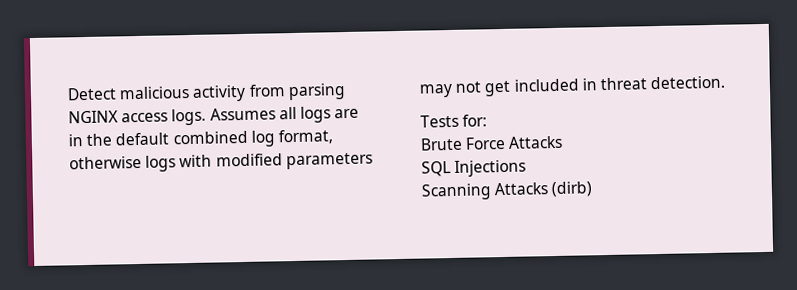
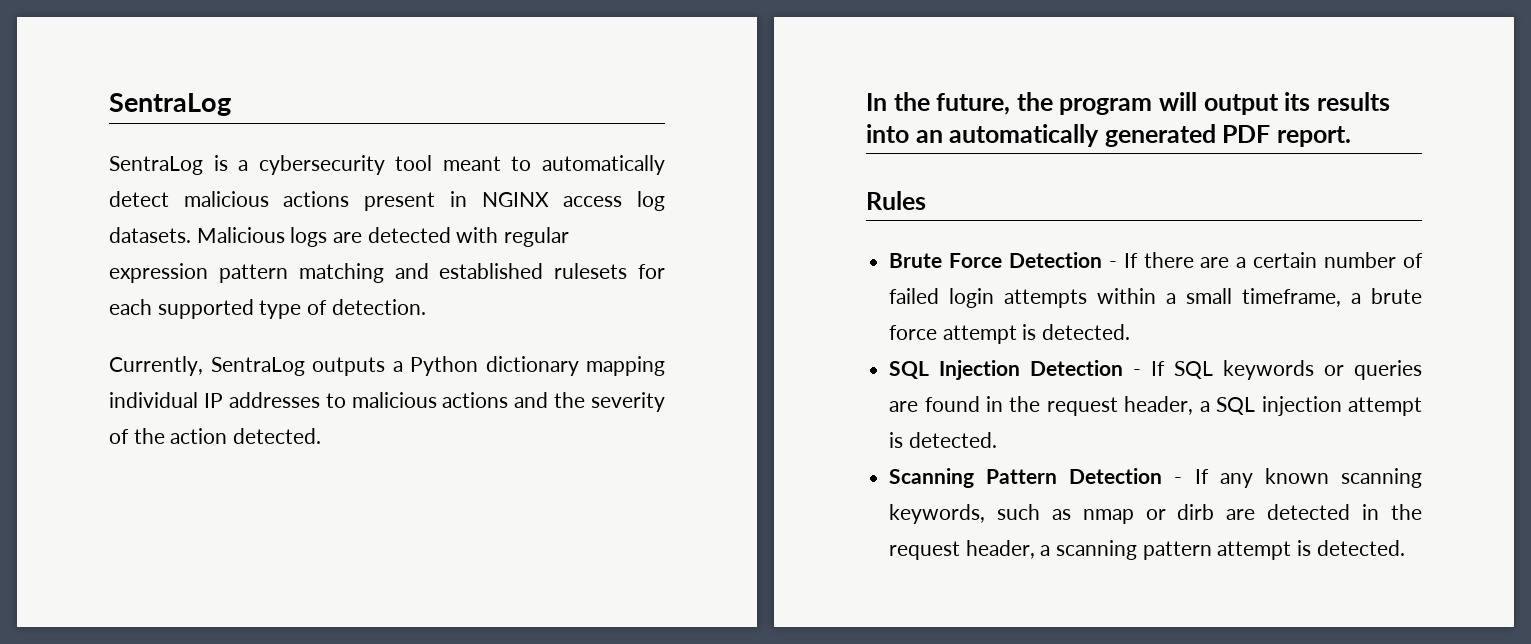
[67,83,346,102] [68,106,360,126] [68,129,333,147] [69,152,373,172] [419,75,726,98] [420,114,488,128] [420,135,564,151] [421,159,527,177] [421,181,594,201] Detect malicious activity from parsing NGINX access logs. Assumes all logs are in the default combined log format, otherwise logs with modified parameters may not get included in threat detection. // Tests for: // Brute Force Attacks // SQL Injections // Scanning Attacks (dirb) -> [109,93,231,116] [109,155,665,175] [109,191,665,211] [109,227,570,247] [109,263,665,283] [109,299,426,319] [109,356,665,376] [109,392,665,412] [109,428,322,444] [866,92,1390,115] [866,124,1352,147] [866,191,926,210] [889,252,1423,268] [889,288,1422,308] [889,324,1131,344] [889,360,1422,380] [889,396,1422,416] [889,432,997,448] [889,468,1422,488] [889,504,1422,524] [889,540,1405,560] SentraLog // SentraLog is a cybersecurity tool meant to automatically detect malicious actions present in NGINX access log datasets. Malicious logs are detected with regular expression pattern matching and established rulesets for each supported type of detection. // Currently, SentraLog outputs a Python dictionary mapping individual IP addresses to malicious actions and the severity of the action detected. // In the future, the program will output its results into an automatically generated PDF report. // Rules // Brute Force Detection - If there are a certain number of failed login attempts within a small timeframe, a brute force attempt is detected. // SQL Injection Detection - If SQL keywords or queries are found in the request header, a SQL injection attempt is detected. // Scanning Pattern Detection - If any known scanning keywords, such as nmap or dirb are detected in the request header, a scanning pattern attempt is detected.

